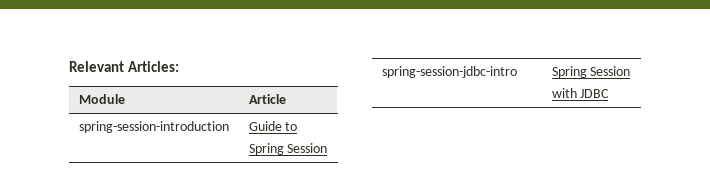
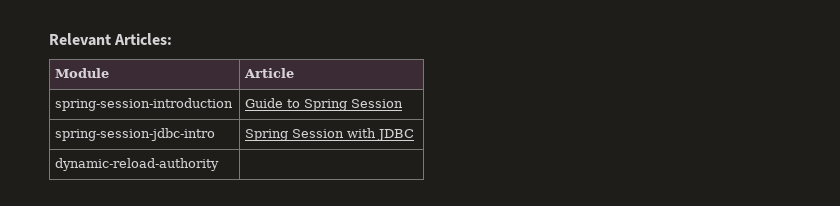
(610, 93) none -> [55,158,220,171] // dynamic-reload-authority |

